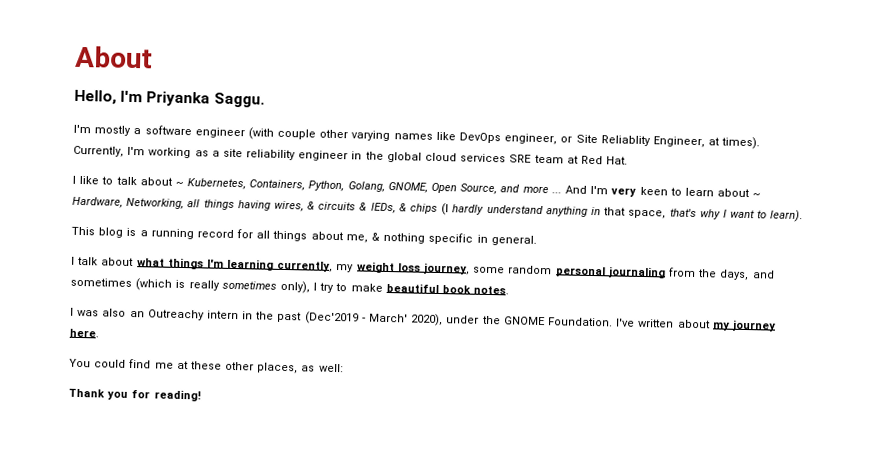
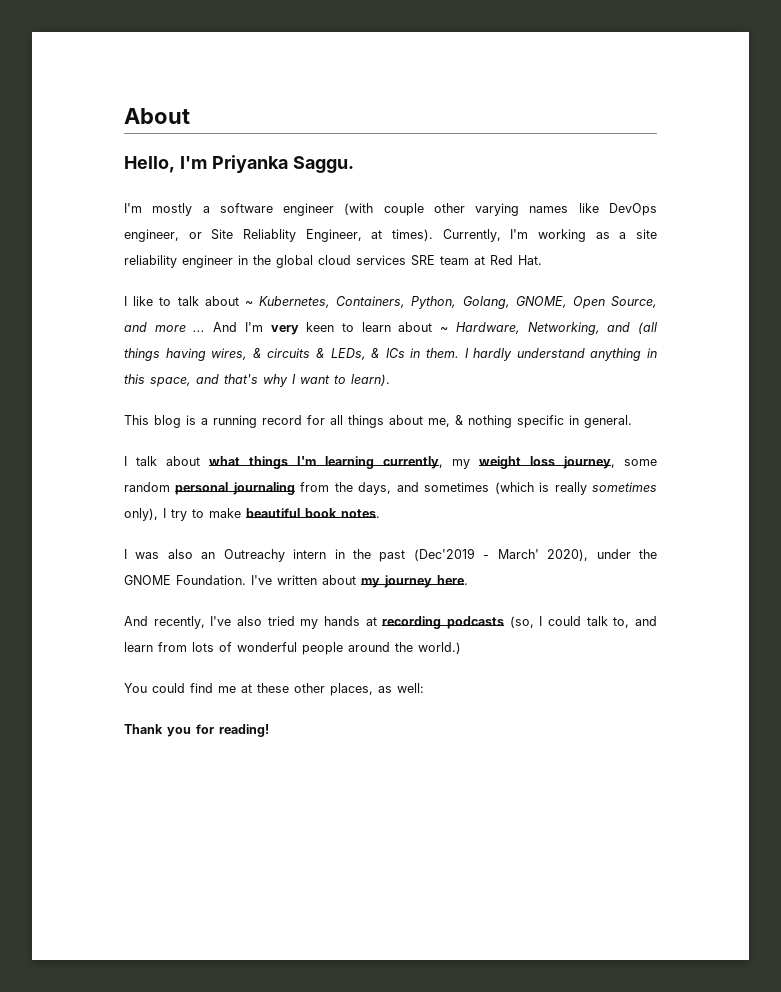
[187,199,201,208] all -> [607,322,657,334] and (all
[370,202,450,216] lEDs, & chips (I -> [330,348,469,360] LEDs, & ICs in them. I
[603,207,667,219] that space, -> [124,374,219,387] this space, and
(99, 333) none -> [124,616,658,629] [124,642,461,655] // And recently, I've also tried my hands at recording podcasts (so, I could talk to, and learn from lots of wonderful people around the world.)

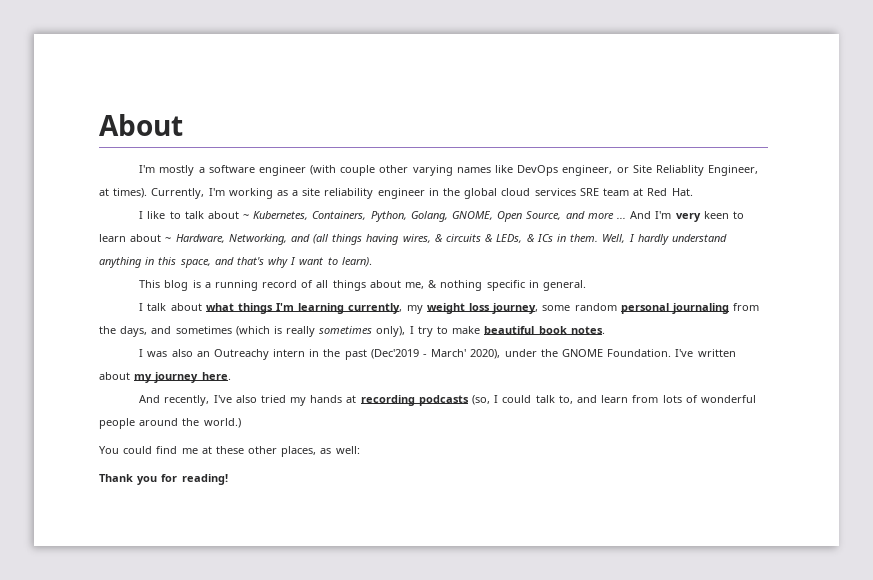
[124,155,354,173] // Hello, I'm Priyanka Saggu. -> (183, 125) none
(459, 353) none -> [602,234,626,243] Well,
[307,415,325,425] for -> [301,280,314,288] of

